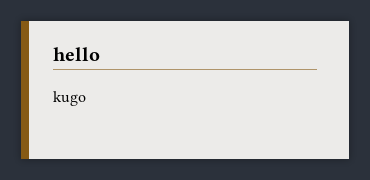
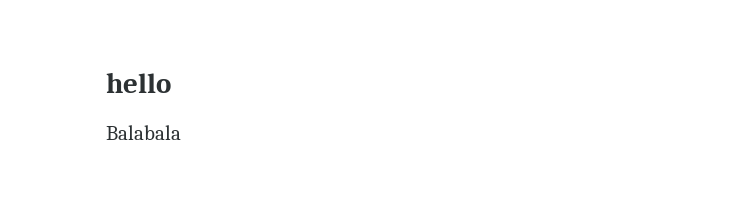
[53,91,86,106] kugo -> [106,125,181,140] Balabala

